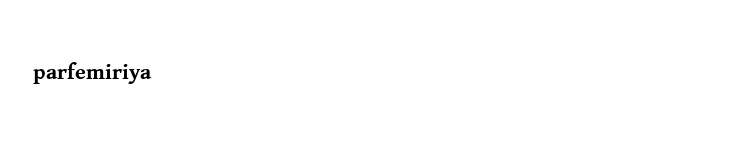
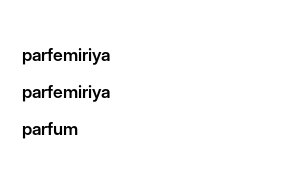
[33,62,152,84] parfemiriya -> [22,48,110,65] [22,85,110,102] [22,122,78,139] parfemiriya // parfemiriya // parfum

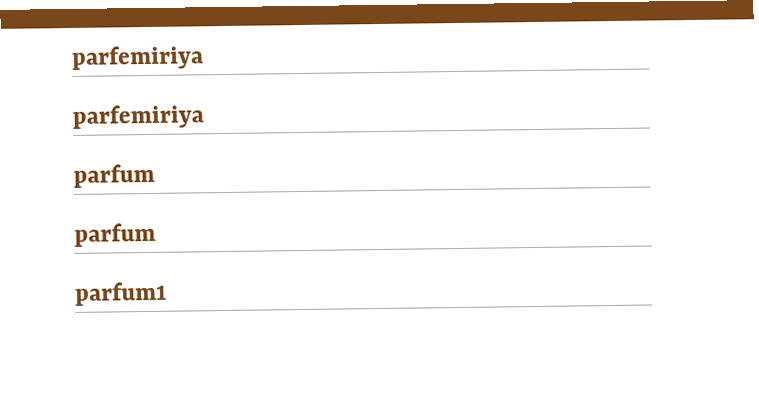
(78, 130) none -> [74,222,156,247] [74,281,168,306] // parfum // parfum1

